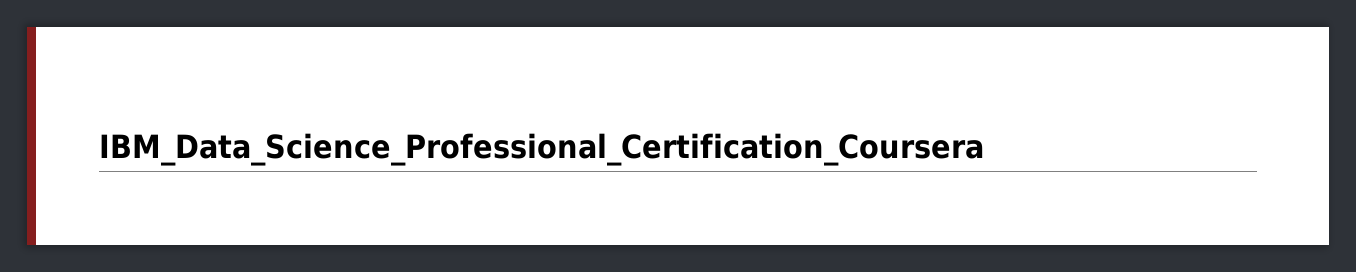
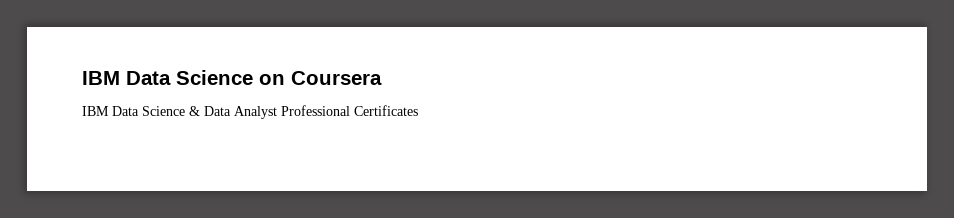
[99,133,984,166] IBM_Data_Science_Professional_Certification_Coursera -> [82,70,382,85] [82,105,418,119] IBM Data Science on Coursera // IBM Data Science & Data Analyst Professional Certificates

